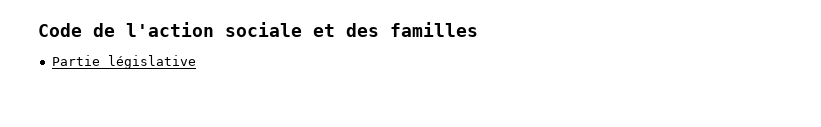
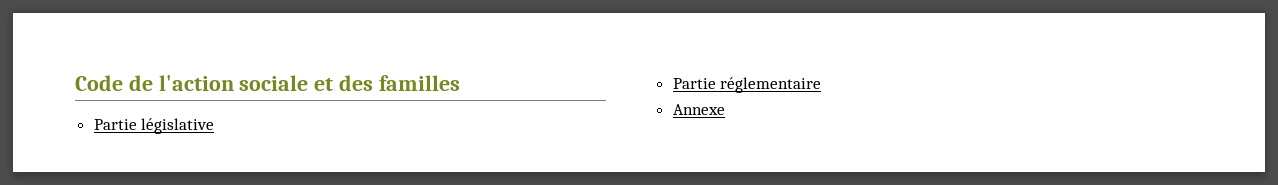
(196, 62) none -> [672,77,822,93] [672,104,725,115] // Partie réglementaire // Annexe

